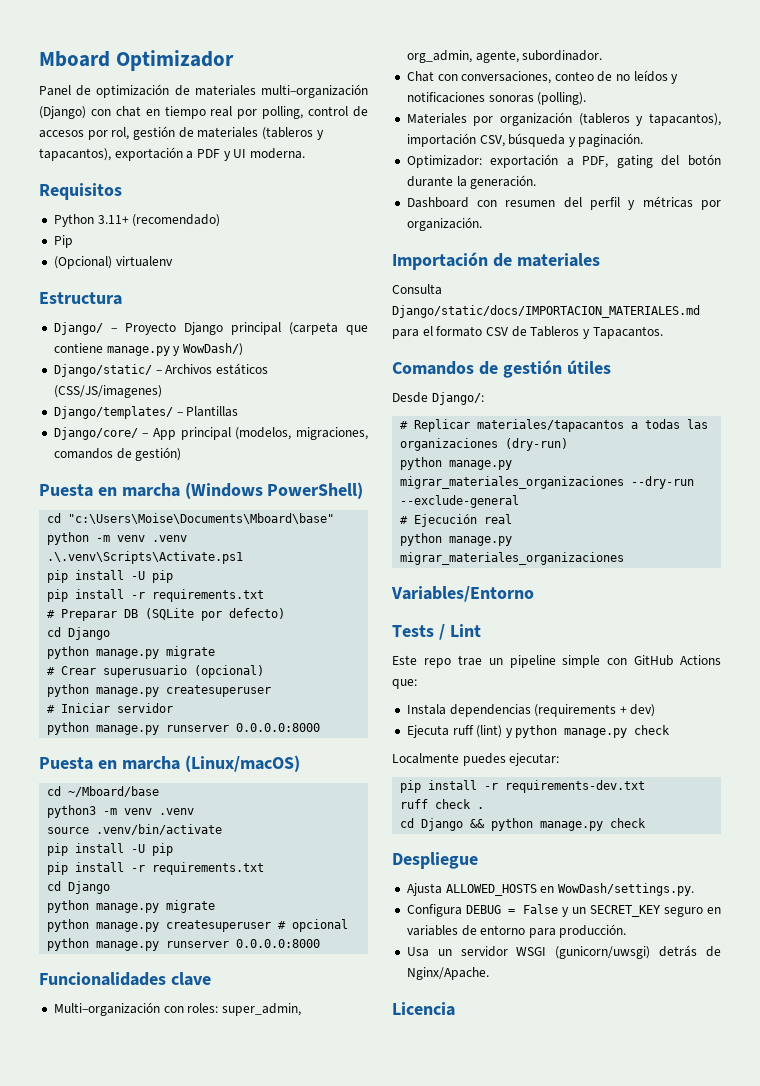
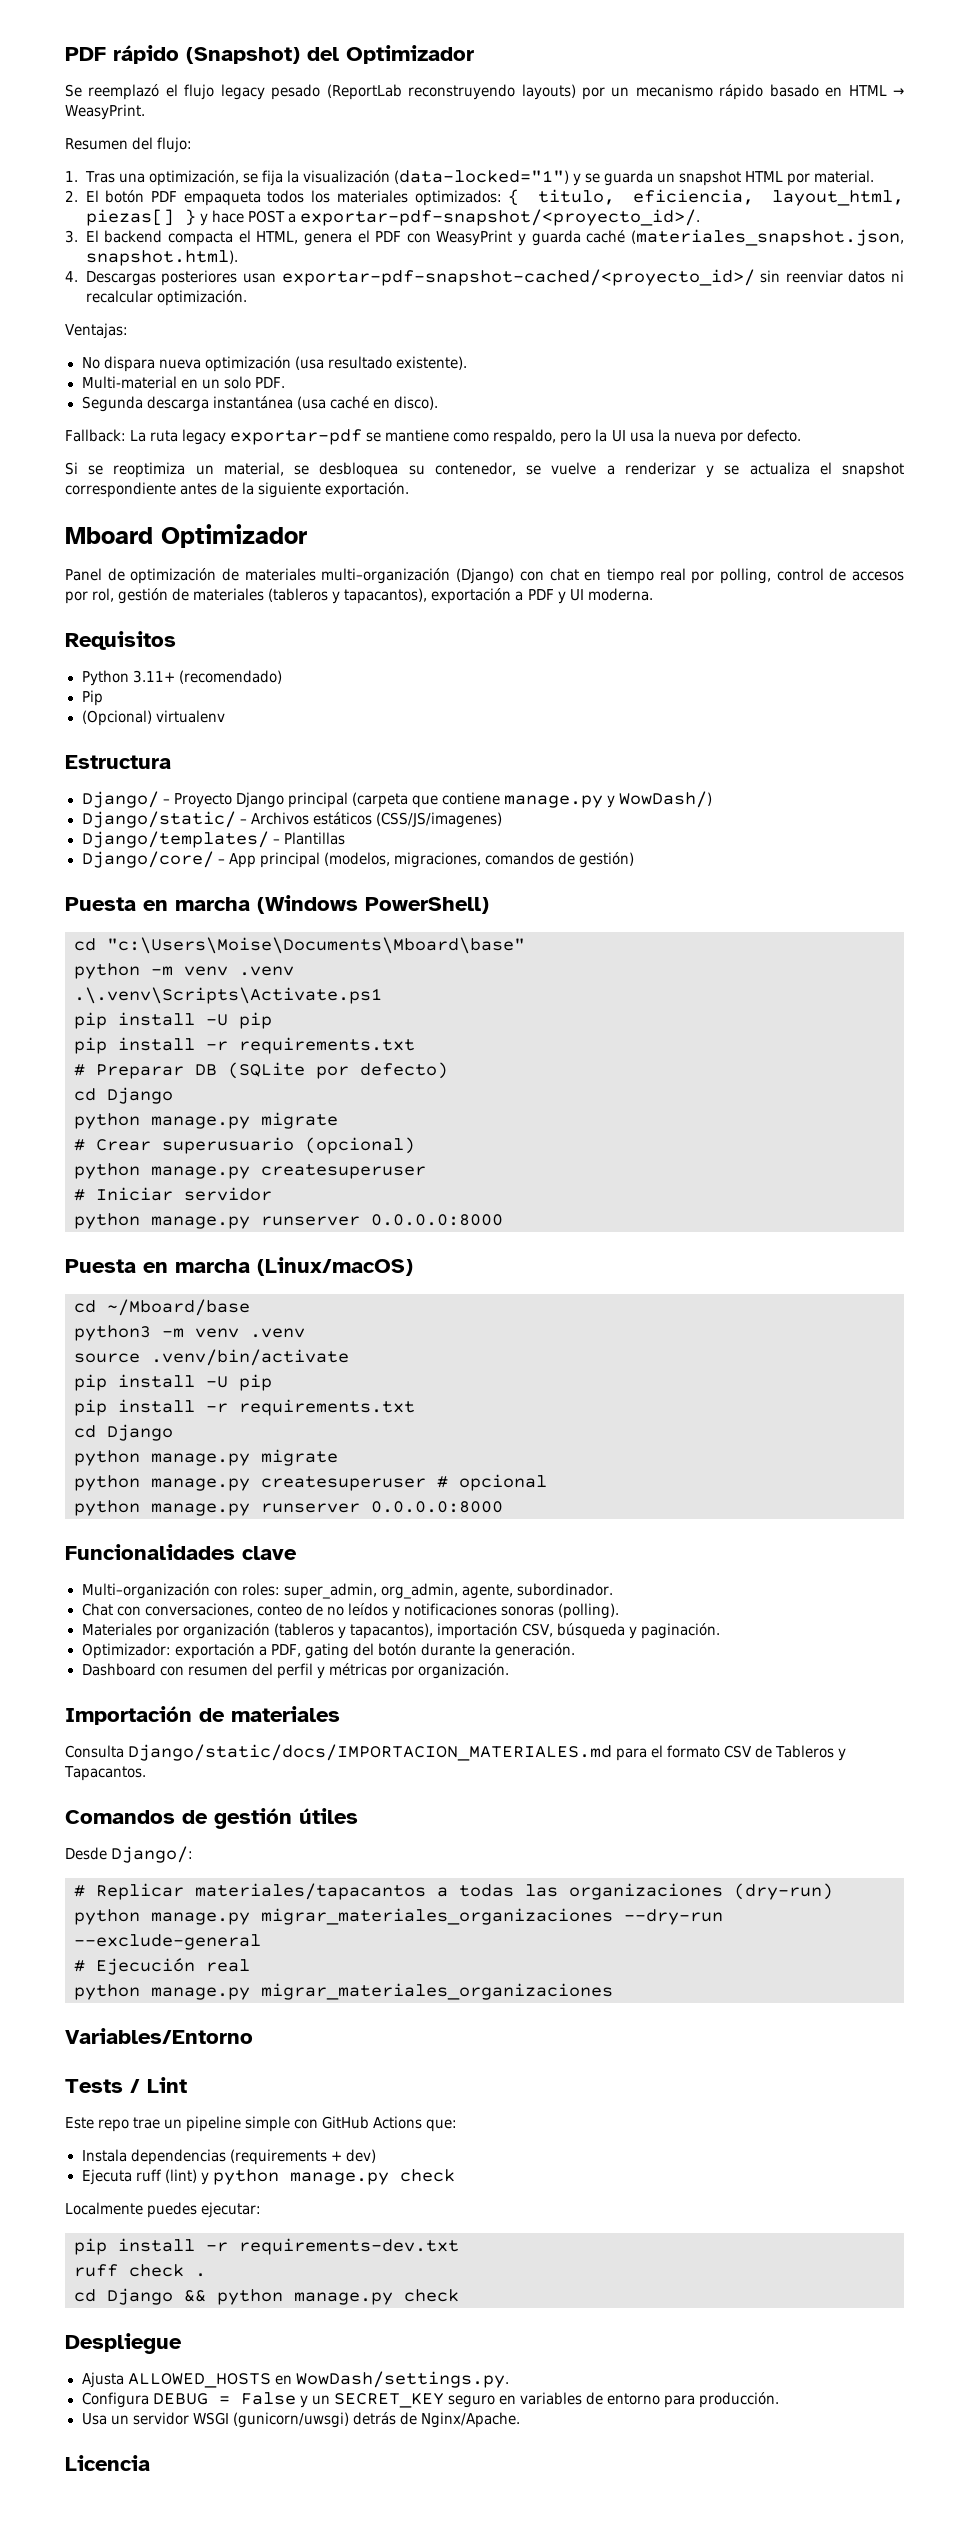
(39, 59) none -> [65,45,474,64] [65,84,904,100] [65,104,145,120] [65,137,193,153] [65,170,875,186] [65,189,904,206] [85,209,700,226] [65,229,904,246] [85,250,238,266] [65,269,904,286] [85,290,247,306] [65,323,128,339] [81,356,467,372] [81,376,285,389] [81,396,438,412] [65,429,801,445] [65,462,905,478] [65,482,410,498] PDF rápido (Snapshot) del Optimizador // Se reemplazó el flujo legacy pesado (ReportLab reconstruyendo layouts) por un mecanismo rápido basado en HTML → WeasyPrint. // Resumen del flujo: // 1. Tras una optimización, se fija la visualización (data-locked="1") y se guarda un snapshot HTML por material. // 2. El botón PDF empaqueta todos los materiales optimizados: { titulo, eficiencia, layout_html, piezas[] } y hace POST a exportar-pdf-snapshot/<proyecto_id>/. // 3. El backend compacta el HTML, genera el PDF con WeasyPrint y guarda caché (materiales_snapshot.json, snapshot.html). // 4. Descargas posteriores usan exportar-pdf-snapshot-cached/<proyecto_id>/ sin reenviar datos ni recalcular optimización. // Ventajas: // No dispara nueva optimización (usa resultado existente). // Multi-material en un solo PDF. // Segunda descarga instantánea (usa caché en disco). // Fallback: La ruta legacy exportar-pdf se mantiene como respaldo, pero la UI usa la nueva por defecto. // Si se reoptimiza un material, se desbloquea su contenedor, se vuelve a renderizar y se actualiza el snapshot correspondiente antes de la siguiente exportación. //

